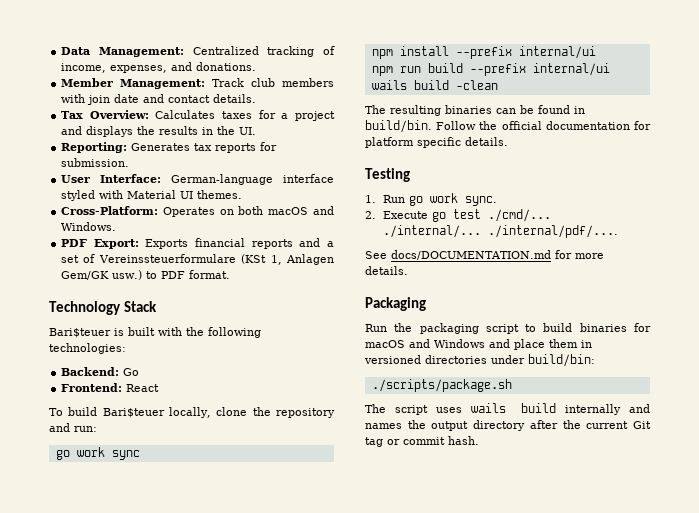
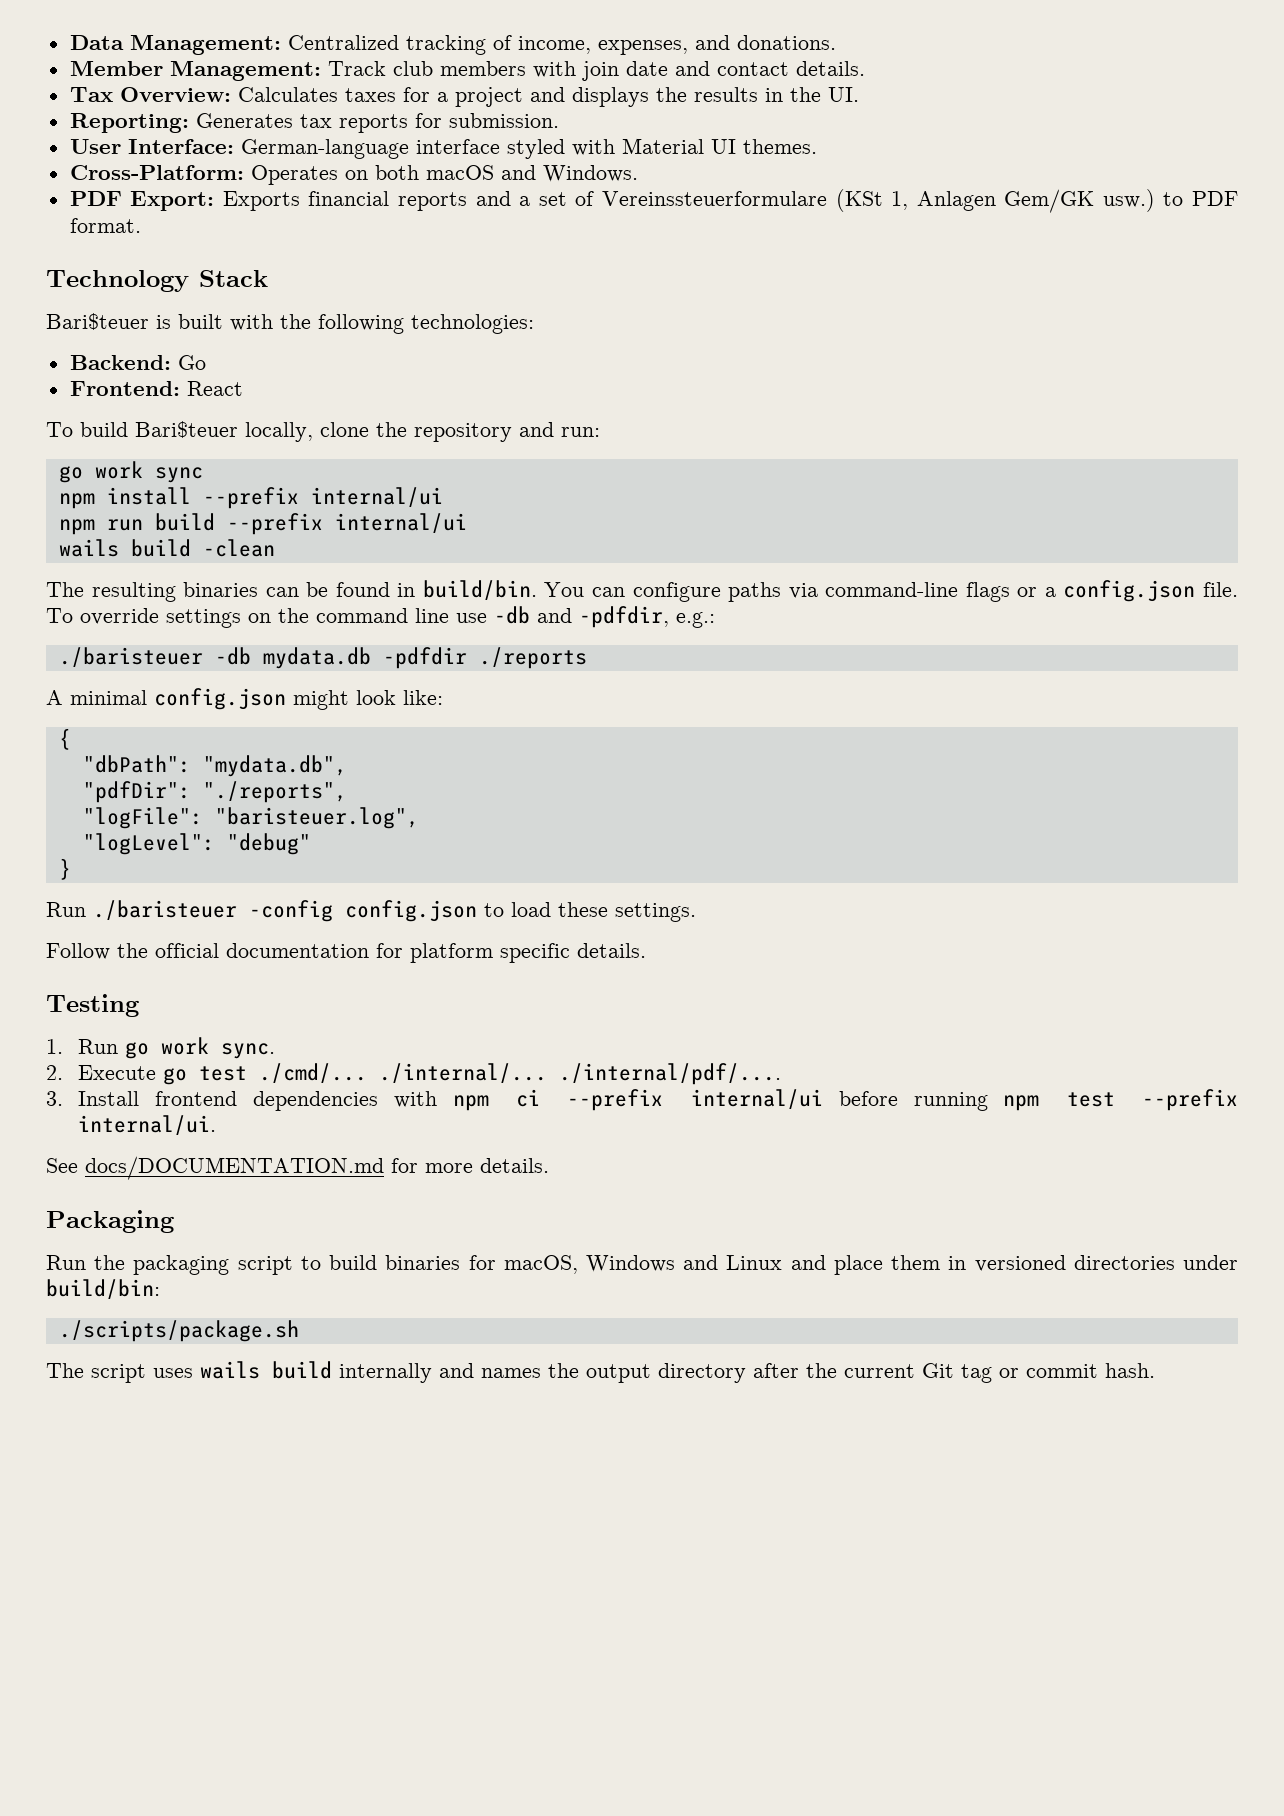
(432, 126) none -> [544,580,1238,602] [46,606,715,628] [58,647,587,669] [46,688,443,710] [58,728,71,750] [82,755,347,777] [82,781,347,803] [82,807,419,829] [82,833,311,855] [58,858,71,880] [46,900,696,922] You can configure paths via command-line flags or a config.json file. To override settings on the command line use -db and -pdfdir, e.g.: // ./baristeuer -db mydata.db -pdfdir ./reports // A minimal config.json might look like: // { // "dbPath": "mydata.db", // "pdfDir": "./reports", // "logFile": "baristeuer.log", // "logLevel": "debug" // } // Run ./baristeuer -config config.json to load these settings. //
(618, 231) none -> [46,1089,1238,1111] [78,1115,217,1135] // 3. Install frontend dependencies with npm ci --prefix internal/ui before running npm test --prefix internal/ui.
[365,339,485,348] macOS and Windows -> [503,1255,783,1274] macOS, Windows and Linux

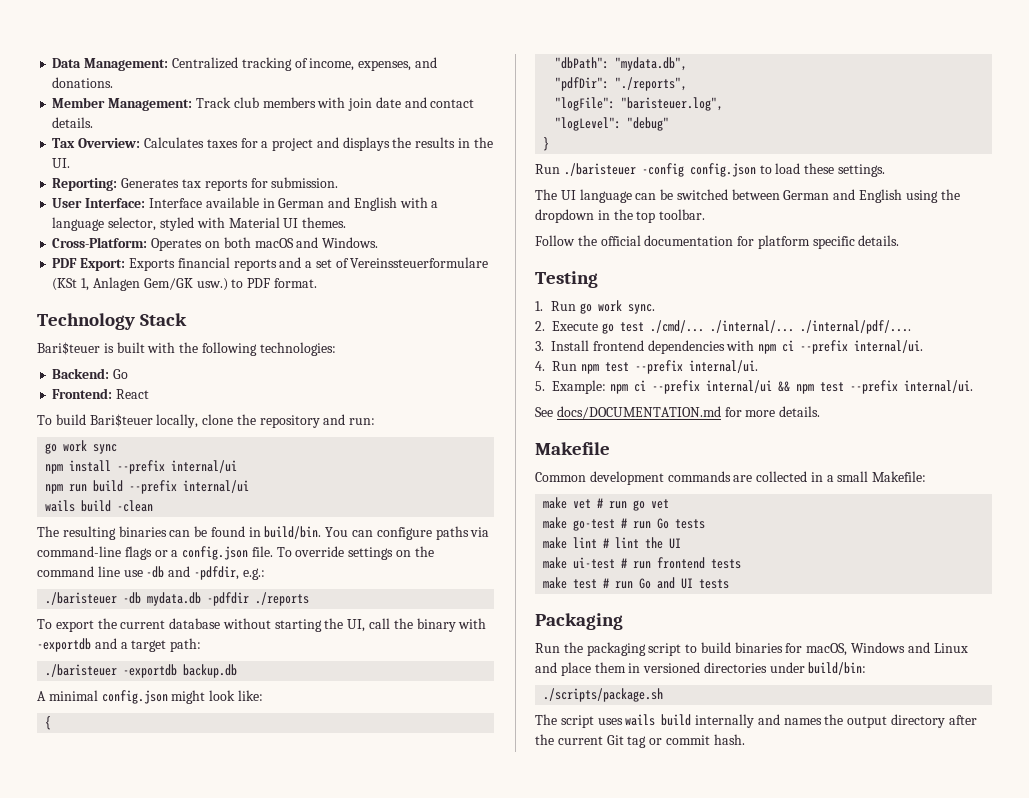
[240,139,500,159] German-language interface -> [148,197,439,211] [52,217,157,231] Interface available in German and English with a language selector,
(587, 658) none -> [37,618,487,632] [37,638,202,652] [45,664,238,678] // To export the current database without starting the UI, call the binary with -exportdb and a target path: // ./baristeuer -exportdb backup.db
(696, 912) none -> [535,189,960,203] [535,209,706,223] // The UI language can be switched between German and English using the dropdown in the top toolbar.
[690,1089,988,1111] internal/ui before running -> [854,340,924,353] [535,360,758,374] [535,380,790,394] internal/ui. // 4. Run npm test --prefix internal/ui. // 5. Example: npm ci --prefix internal/ui &&
(549, 1165) none -> [535,442,610,455] [535,471,927,485] [543,497,670,511] [543,517,706,531] [543,537,682,549] [543,557,742,569] [543,577,730,589] // Makefile // Common development commands are collected in a small Makefile: // make vet # run go vet // make go-test # run Go tests // make lint # lint the UI // make ui-test # run frontend tests // make test # run Go and UI tests

